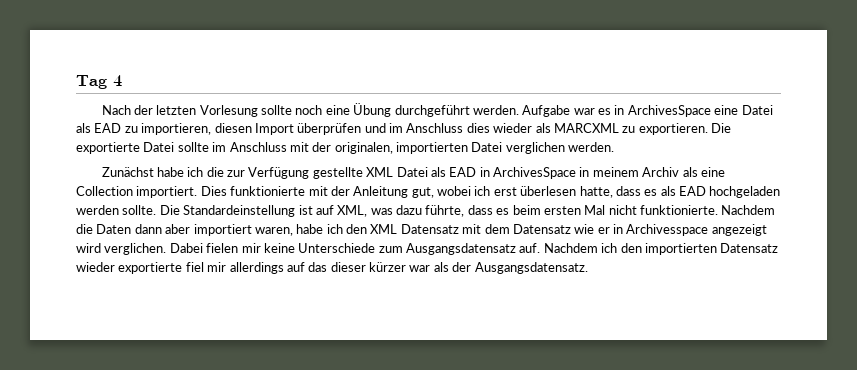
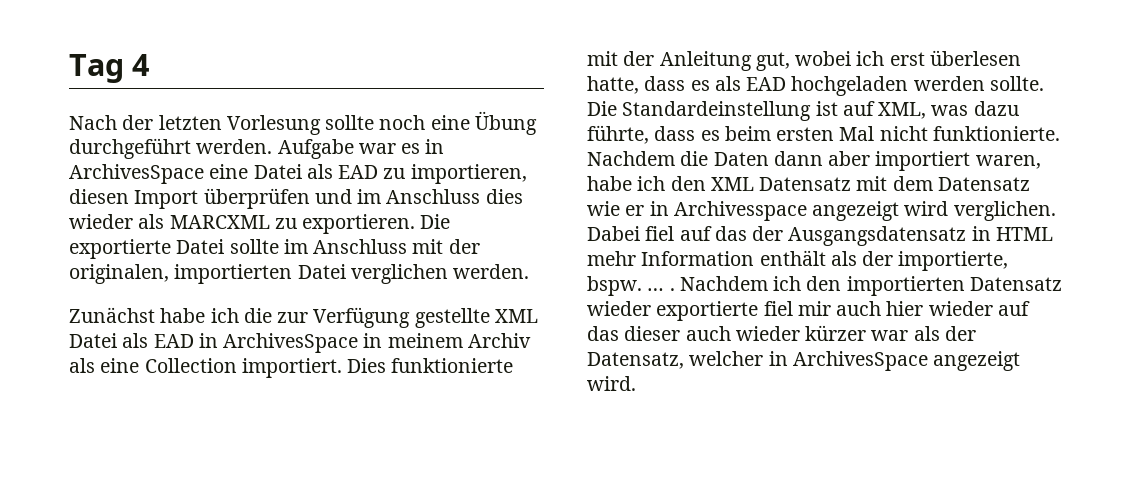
[206,243,541,255] fielen mir keine Unterschiede zum Ausgangsdatensatz auf. -> [645,226,1053,246] [587,250,1009,271] [587,276,675,296] fiel auf das der Ausgangsdatensatz in HTML mehr Information enthält als der importierte, bspw. … .
[229,262,284,274] allerdings -> [836,301,993,316] auch hier wieder
(366, 267) none -> [685,326,800,341] auch wieder
[474,262,588,274] Ausgangsdatensatz. -> [587,351,1021,371] [587,376,636,391] Datensatz, welcher in ArchivesSpace angezeigt wird.

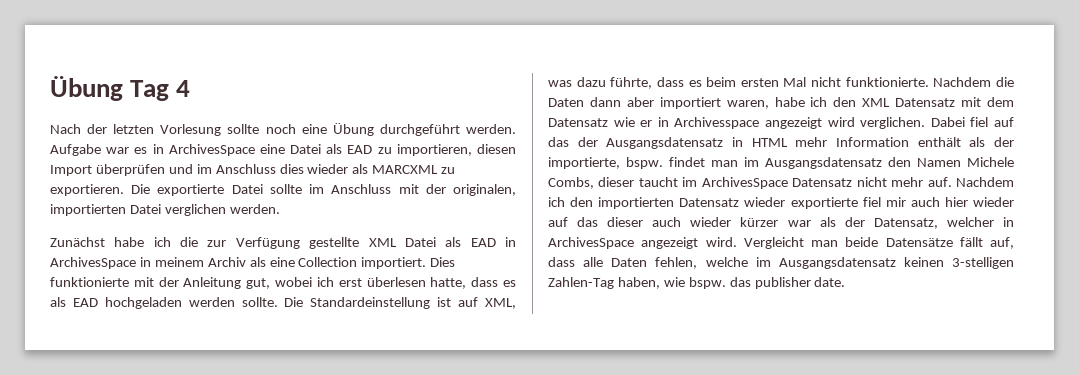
(69, 68) none -> [50,76,123,101] Übung
[647,288,675,291] … . -> [669,157,1014,169] [548,177,952,189] findet man im Ausgangsdatensatz den Namen Michele Combs, dieser taucht im ArchivesSpace Datensatz nicht mehr auf.
(636, 383) none -> [743,237,1014,249] [548,257,1014,269] [548,277,846,289] Vergleicht man beide Datensätze fällt auf, dass alle Daten fehlen, welche im Ausgangsdatensatz keinen 3-stelligen Zahlen-Tag haben, wie bspw. das publisher date.

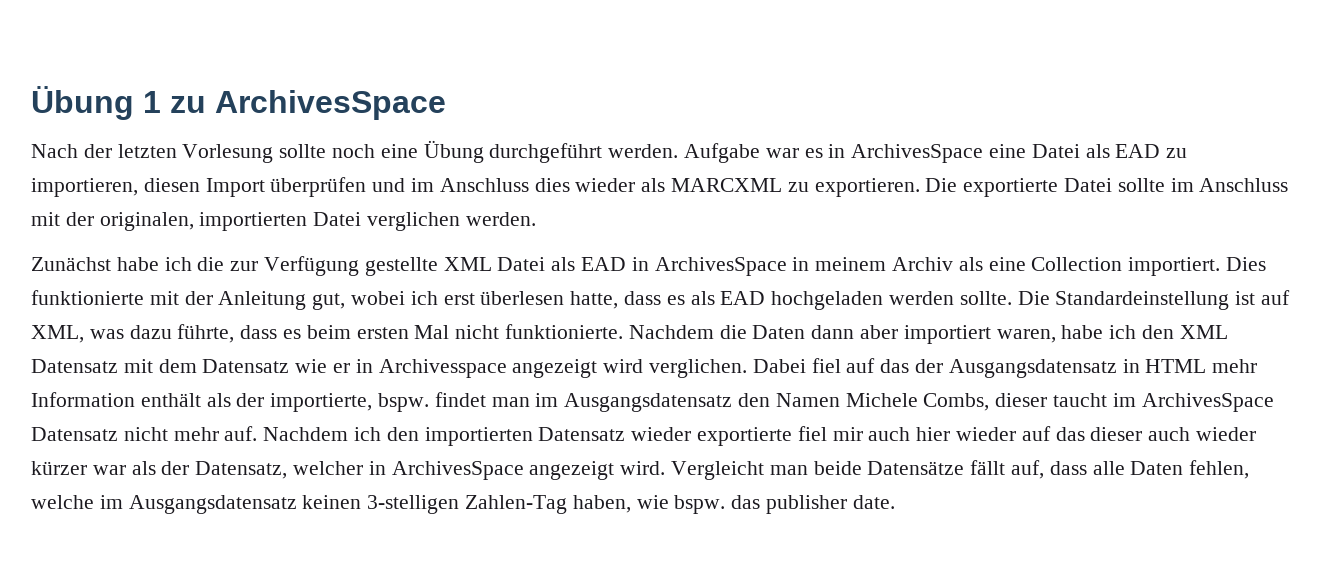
[50,76,191,101] Übung Tag 4 -> [31,86,446,120] Übung 1 zu ArchivesSpace

